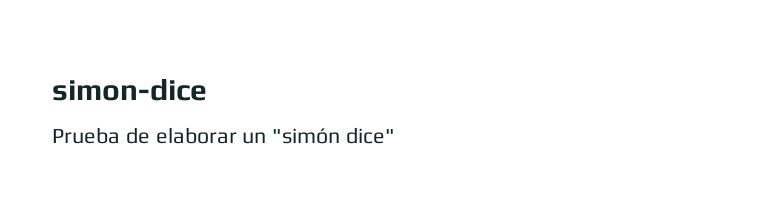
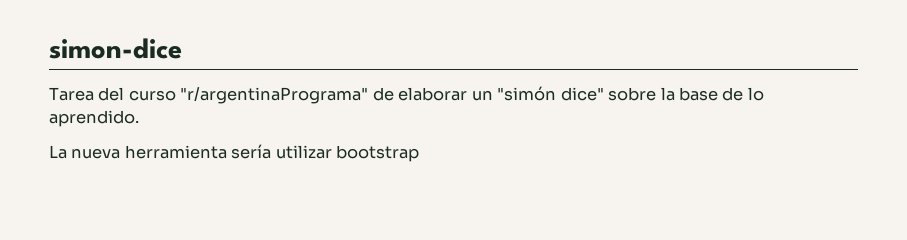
[52,127,120,144] Prueba -> [49,87,369,104] Tarea del curso "r/argentinaPrograma"
(396, 135) none -> [608,87,764,101] [49,110,139,127] [49,144,420,162] sobre la base de lo aprendido. // La nueva herramienta sería utilizar bootstrap

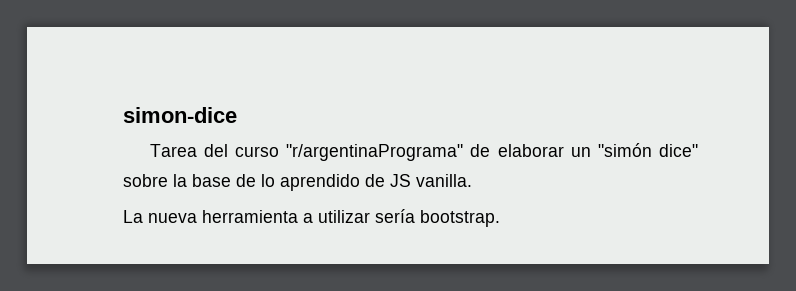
[49,110,139,127] aprendido. -> [280,174,472,191] aprendido de JS vanilla.
[231,144,420,162] sería utilizar bootstrap -> [303,209,500,227] a utilizar sería bootstrap.

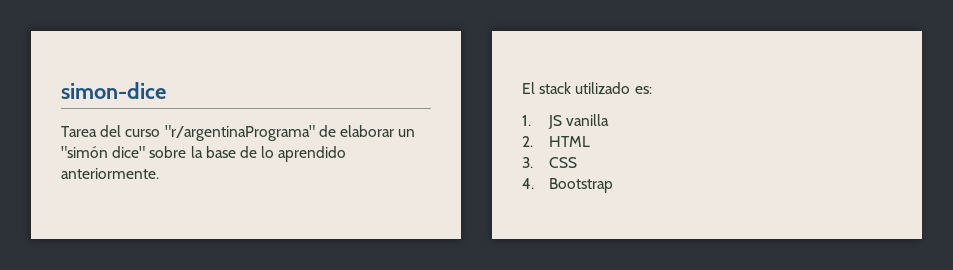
[365,174,472,187] [123,209,500,227] de JS vanilla. // La nueva herramienta a utilizar sería bootstrap. -> [61,168,159,179] [522,82,652,94] [522,114,610,129] [522,136,590,147] [522,157,577,168] [522,178,613,193] anteriormente. // El stack utilizado es: // 1. JS vanilla // 2. HTML // 3. CSS // 4. Bootstrap

